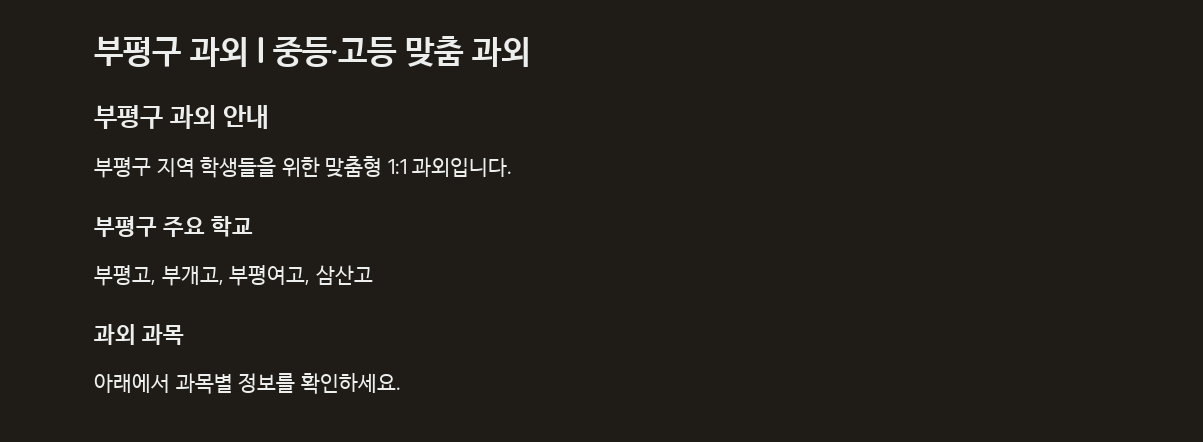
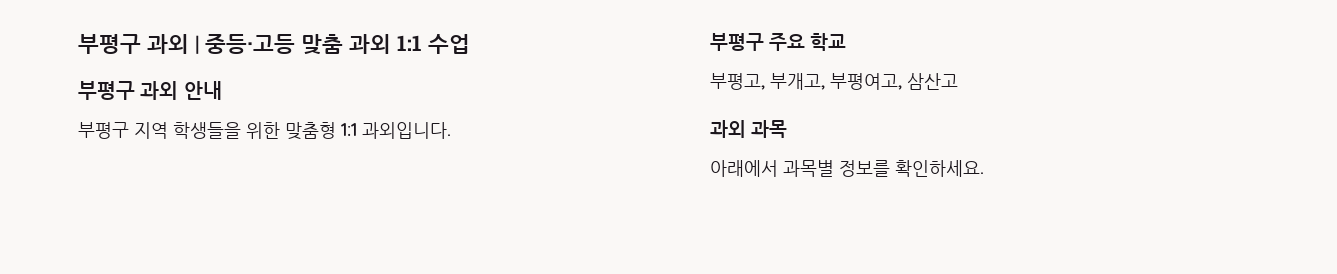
(530, 52) none -> [396,34,470,54] 1:1 수업

